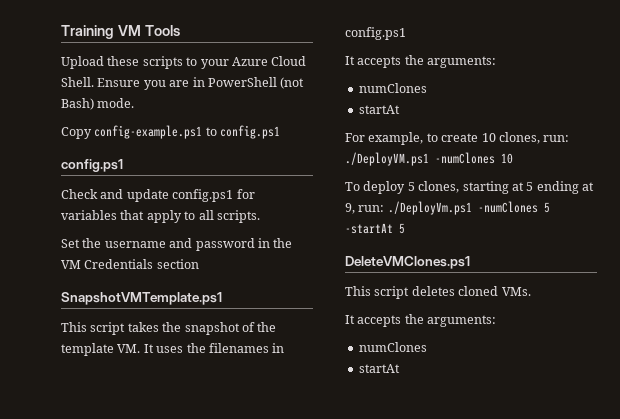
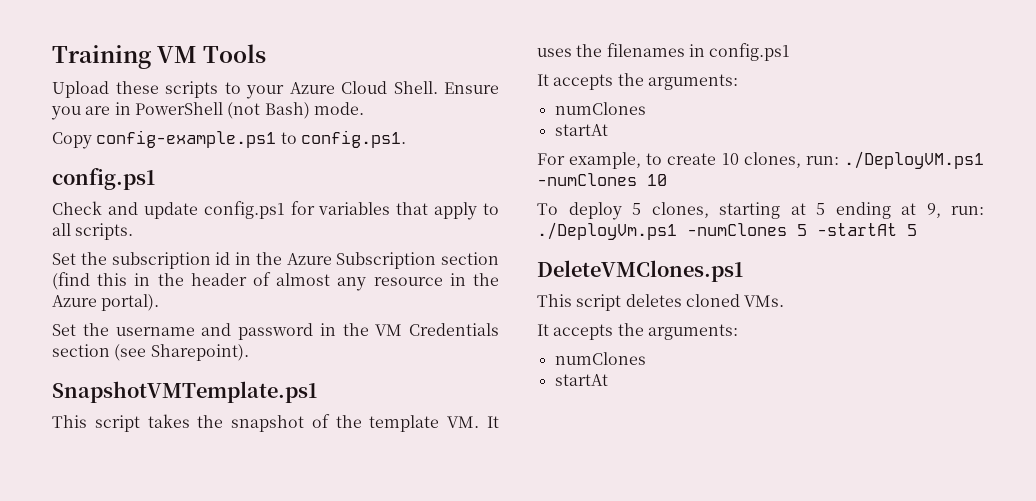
[220,125,281,139] config.ps1 -> [300,130,406,148] config.ps1.
(260, 216) none -> [52,252,499,269] [52,272,499,291] [52,294,160,311] // Set the subscription id in the Azure Subscription section (find this in the header of almost any resource in the Azure portal).
(199, 264) none -> [114,344,249,361] (see Sharepoint).

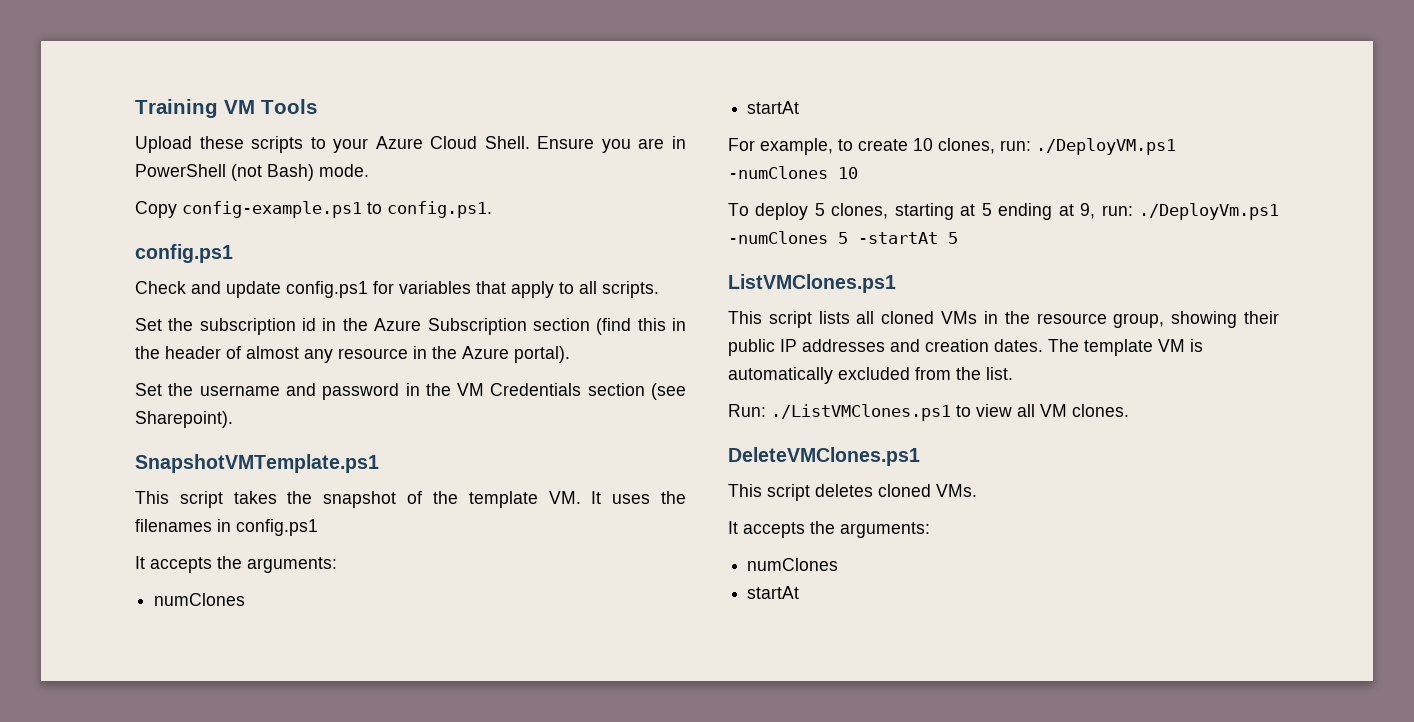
(917, 230) none -> [728,274,896,293] [728,311,1279,328] [728,339,1203,356] [728,367,1013,384] [728,404,1129,421] // ListVMClones.ps1 // This script lists all cloned VMs in the resource group, showing their public IP addresses and creation dates. The template VM is automatically excluded from the list. // Run: ./ListVMClones.ps1 to view all VM clones.

